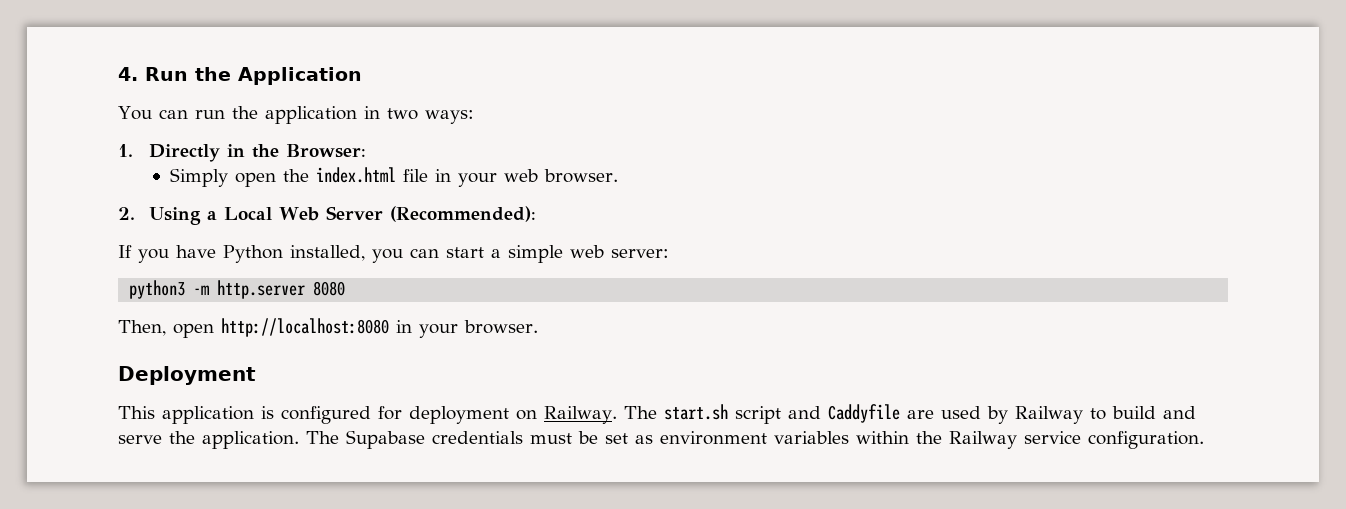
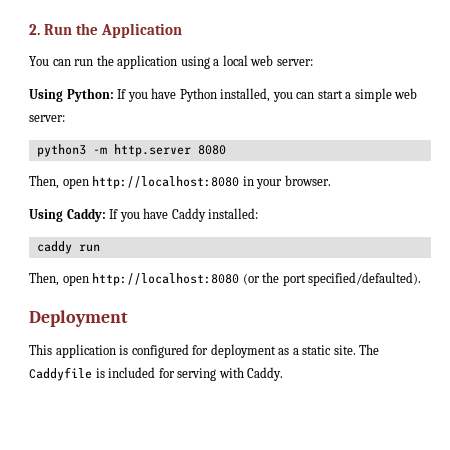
[118,67,138,81] 4. -> [29,24,40,35] 2.
[363,106,474,124] [118,144,366,162] [169,167,618,187] [118,206,536,225] in two ways: // 1. Directly in the Browser: // Simply open the index.html file in your web browser. // 2. Using a Local Web Server (Recommended): // -> [180,55,313,69] [29,88,114,102] using a local web server: // Using Python:
(538, 327) none -> [29,208,259,222] [36,241,100,254] [29,272,422,286] // Using Caddy: If you have Caddy installed: // caddy run // Then, open http://localhost:8080 (or the port specified/defaulted).
[516,404,1196,424] [118,430,1204,449] on Railway. The start.sh script and Caddyfile are used by Railway to build and serve the application. The Supabase credentials must be set as environment variables within the Railway service configuration. -> [278,344,380,355] [29,367,284,381] as a static site. The Caddyfile is included for serving with Caddy.

